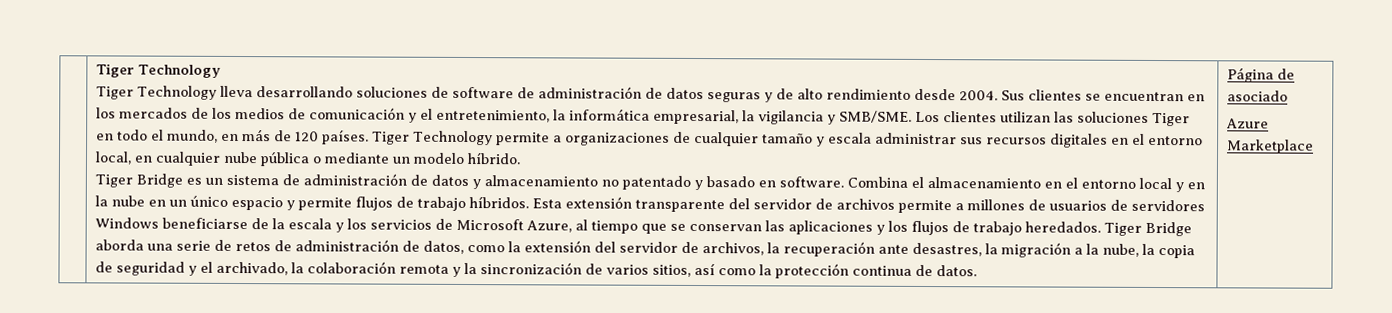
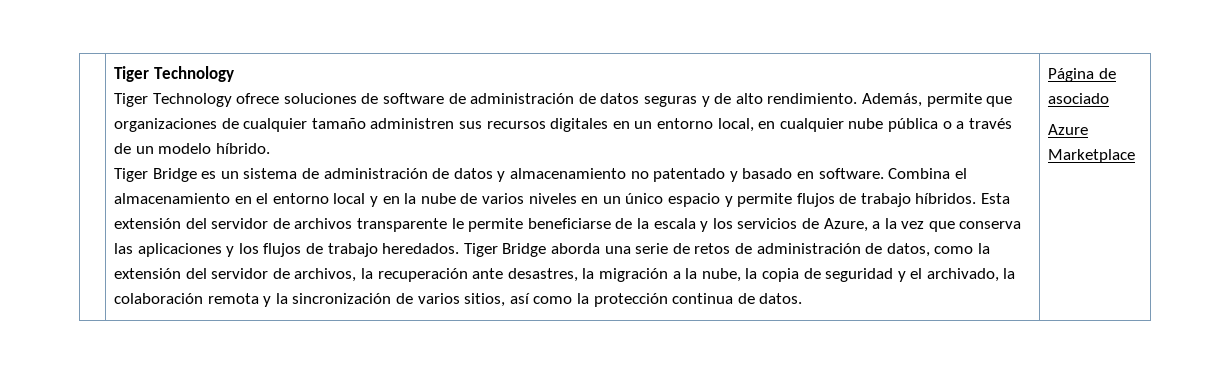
[219,85,353,98] lleva desarrollando -> [236,93,280,104] ofrece
[825,88,1205,102] [95,107,1190,127] [95,129,562,146] rendimiento desde 2004. Sus clientes se encuentran en los mercados de los medios de comunicación y el entretenimiento, la informática empresarial, la vigilancia y SMB/SME. Los clientes utilizan las soluciones Tiger en todo el mundo, en más de 120 países. Tiger Technology permite a -> [767,93,1013,107] rendimiento. Además, permite que
[815,132,957,147] y escala administrar -> [370,118,455,129] administren
[1131,133,1145,145] el -> [634,121,653,129] un
[323,152,390,164] mediante -> [956,118,1012,129] [114,143,132,154] a través de
(145, 201) none -> [460,193,577,204] de varios niveles
[634,199,725,213] transparente -> (182, 223) none
[897,199,1205,214] [94,217,159,229] permite a millones de usuarios de servidores Windows -> [357,218,524,232] transparente le permite
[455,218,762,234] Microsoft Azure, al tiempo que se conservan -> [823,218,1022,232] Azure, a la vez que conserva

